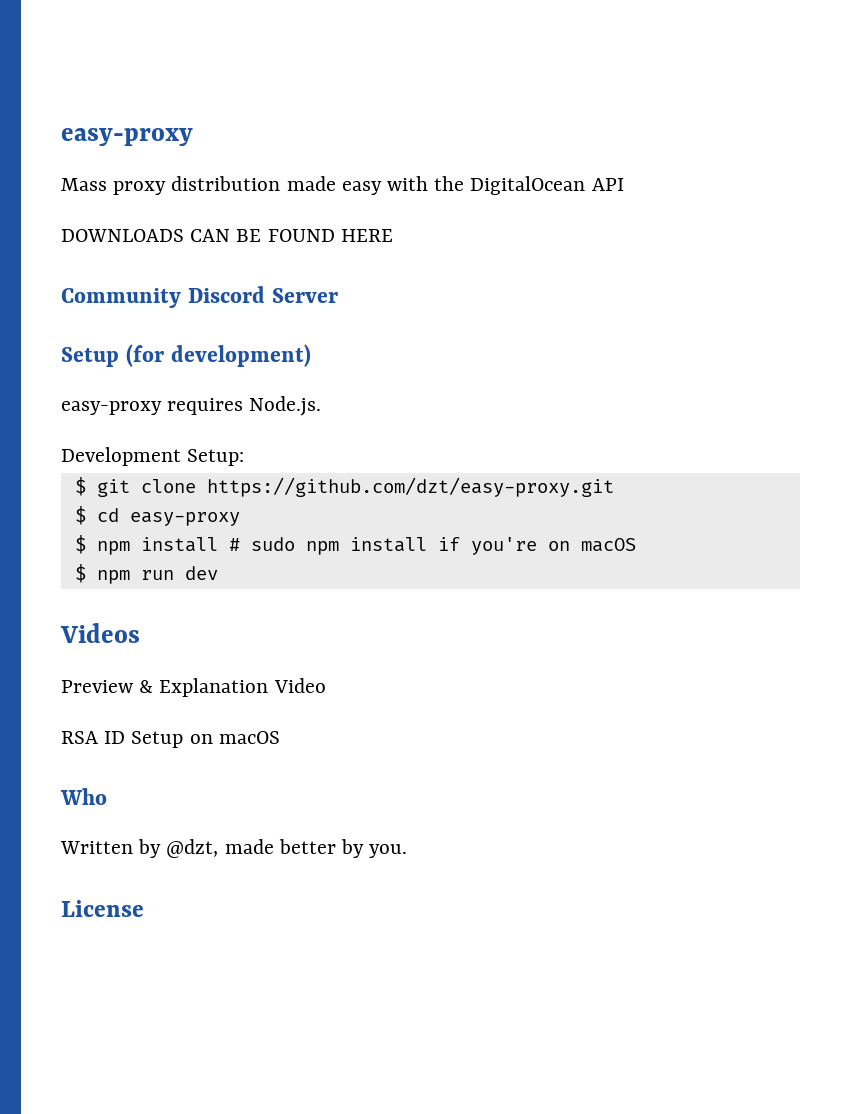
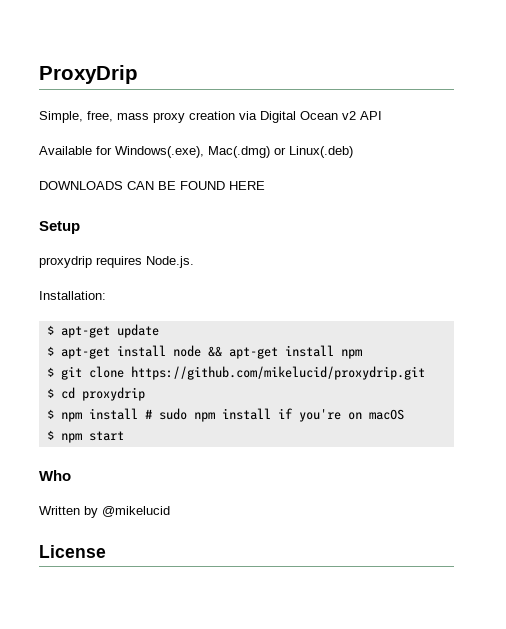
[61,128,193,146] [61,176,624,195] easy-proxy // Mass proxy distribution made easy with the DigitalOcean API -> [39,65,138,84] [39,111,382,123] [39,146,353,158] ProxyDrip // Simple, free, mass proxy creation via Digital Ocean v2 API // Available for Windows(.exe), Mac(.dmg) or Linux(.deb)
[61,286,338,308] [61,344,311,367] [61,396,322,416] [61,447,245,466] Community Discord Server // Setup (for development) // easy-proxy requires Node.js. // Development Setup: -> [39,221,80,234] [39,256,194,268] [39,291,106,300] [46,324,159,338] [46,345,362,359] Setup // proxydrip requires Node.js. // Installation: // $ apt-get update // $ apt-get install node && apt-get install npm
[206,477,614,497] https://github.com/dzt/easy-proxy.git -> [130,366,425,380] https://github.com/mikelucid/proxydrip.git
[129,512,240,526] easy-proxy -> [81,387,145,401] proxydrip
[140,566,218,580] [60,623,140,643] [61,678,326,697] [61,731,280,748] [60,788,107,805] [60,839,408,858] run dev // Videos // Preview & Explanation Video // RSA ID Setup on macOS // Who // Written by @dzt, made better by you. -> [88,431,124,441] [39,470,71,481] [39,506,170,518] start // Who // Written by @mikelucid

